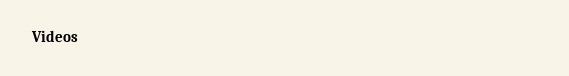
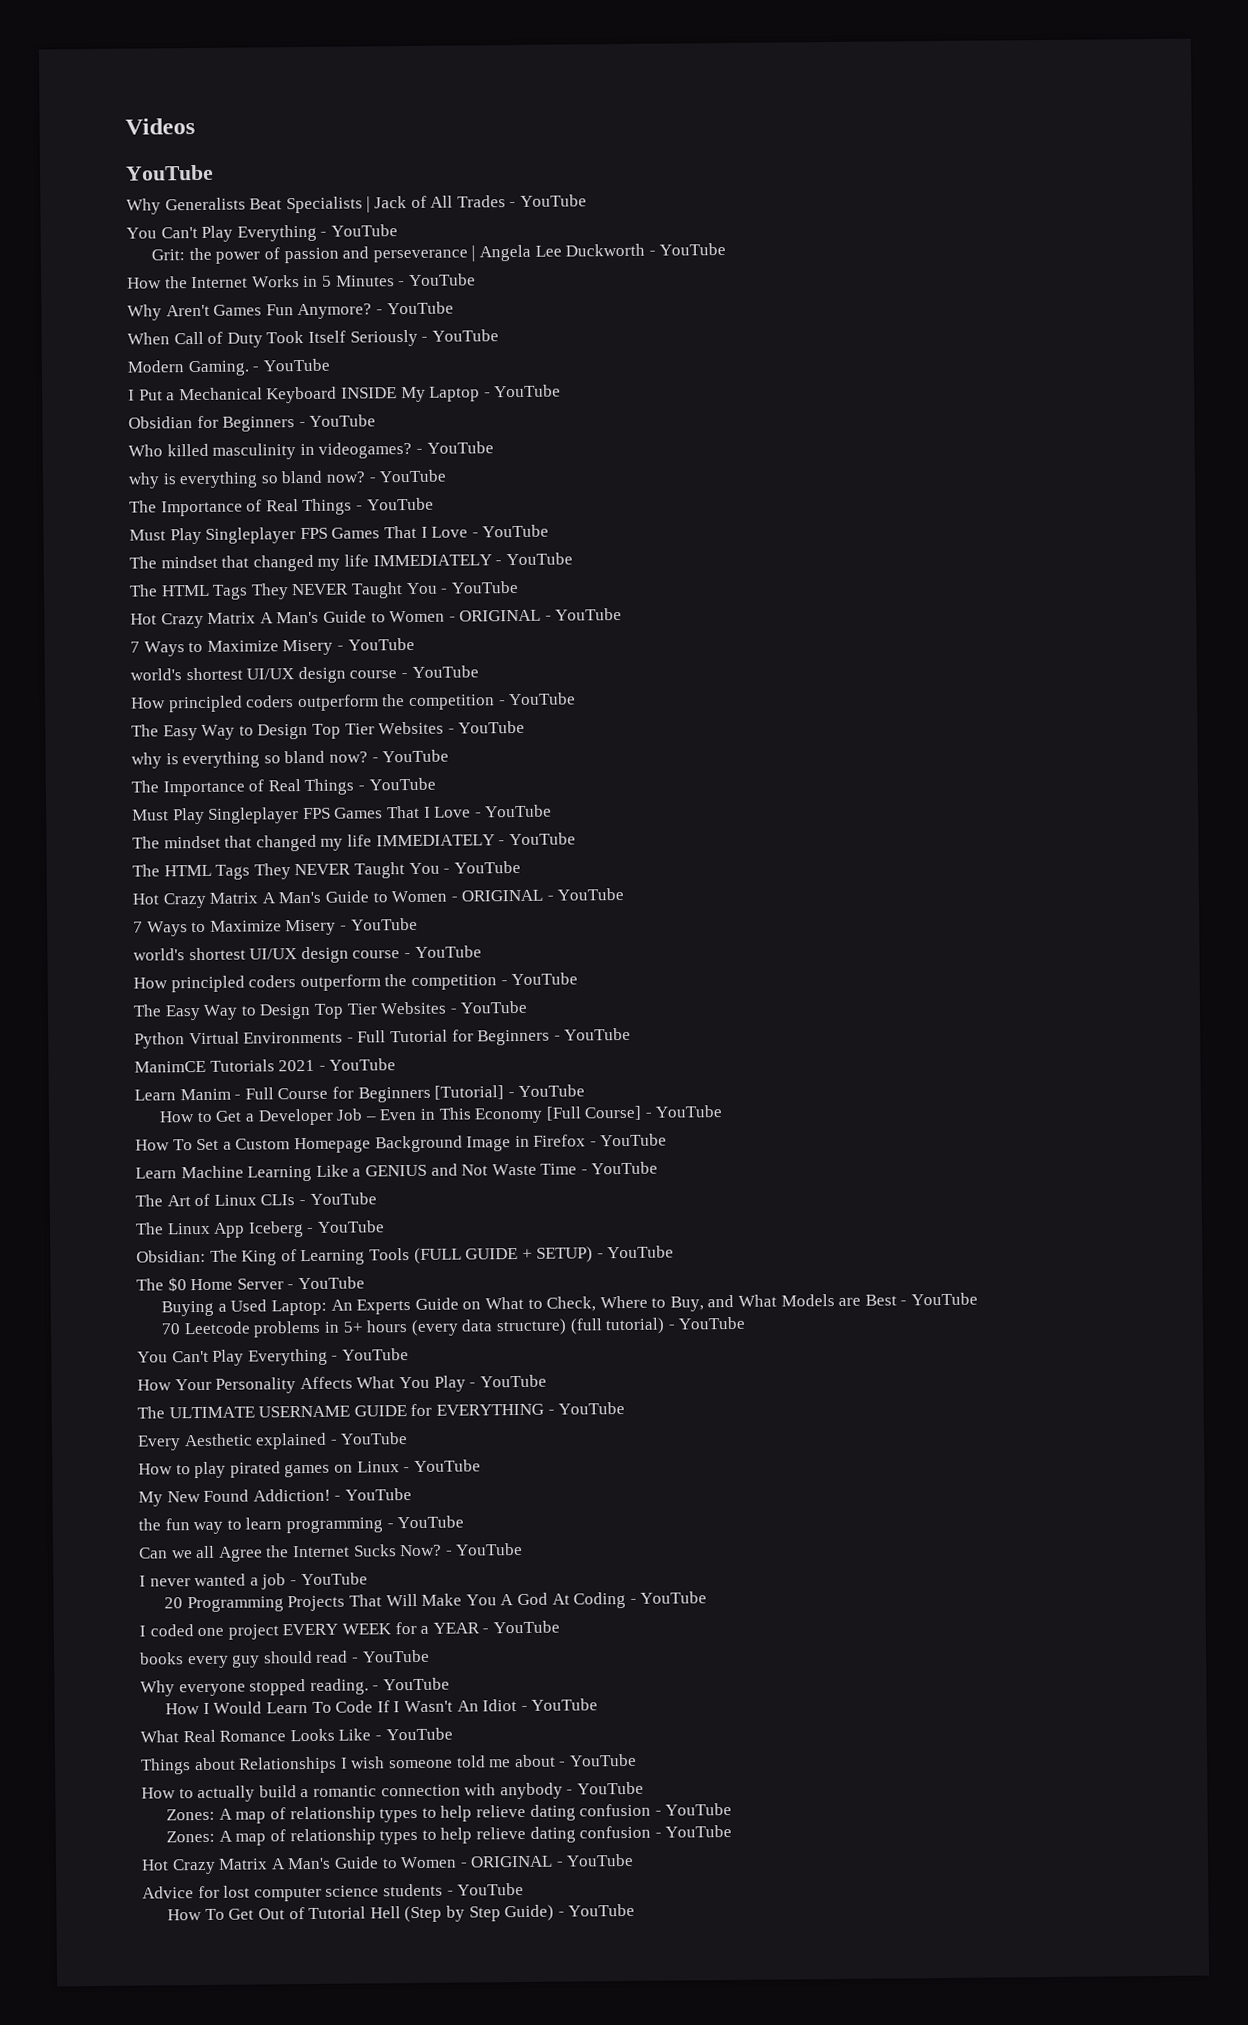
(78, 36) none -> [125,164,214,181] [126,194,587,215] [126,224,398,242] [151,242,727,264] [127,273,476,289] [127,301,454,321] [127,329,499,348] [127,358,330,377] [128,384,562,404] [128,414,377,432] [128,441,494,460] [128,469,447,489] [129,497,434,517] [129,524,550,545] [129,552,573,572] [129,580,519,600] [130,607,623,629] [130,637,415,657] [130,665,479,684] [131,692,577,713] [131,720,526,741] [131,749,450,769] [131,777,436,797] [132,804,553,825] [132,832,576,852] [132,860,521,880] [132,887,625,909] [133,917,418,937] [133,945,482,964] [133,972,579,993] [133,1000,528,1021] [134,1027,632,1049] [134,1058,397,1073] [134,1084,586,1103] [159,1105,723,1126] [135,1133,668,1154] [135,1161,659,1182] [135,1192,377,1207] [135,1220,385,1238] [136,1245,675,1266] [136,1276,365,1292] [161,1292,978,1317] [161,1316,746,1338] [137,1348,409,1366] [137,1374,547,1394] [137,1402,626,1419] [137,1432,409,1451] [138,1459,481,1479] [138,1488,412,1507] [138,1515,465,1535] [139,1542,524,1562] [139,1572,368,1590] [164,1591,708,1613] [139,1620,560,1640] [140,1649,430,1669] [140,1677,450,1697] [165,1698,599,1715] [140,1727,453,1743] [141,1753,637,1775] [141,1781,644,1803] [166,1803,733,1824] [166,1825,733,1846] [141,1853,635,1875] [142,1882,525,1902] [167,1903,636,1923] // YouTube // Why Generalists Beat Specialists | Jack of All Trades - YouTube // You Can't Play Everything - YouTube // Grit: the power of passion and perseverance | Angela Lee Duckworth - YouTube // How the Internet Works in 5 Minutes - YouTube // Why Aren't Games Fun Anymore? - YouTube // When Call of Duty Took Itself Seriously - YouTube // Modern Gaming. - YouTube // I Put a Mechanical Keyboard INSIDE My Laptop - YouTube // Obsidian for Beginners - YouTube // Who killed masculinity in videogames? - YouTube // why is everything so bland now? - YouTube // The Importance of Real Things - YouTube // Must Play Singleplayer FPS Games That I Love - YouTube // The mindset that changed my life IMMEDIATELY - YouTube // The HTML Tags They NEVER Taught You - YouTube // Hot Crazy Matrix A Man's Guide to Women - ORIGINAL - YouTube // 7 Ways to Maximize Misery - YouTube // world's shortest UI/UX design course - YouTube // How principled coders outperform the competition - YouTube // The Easy Way to Design Top Tier Websites - YouTube // why is everything so bland now? - YouTube // The Importance of Real Things - YouTube // Must Play Singleplayer FPS Games That I Love - YouTube // The mindset that changed my life IMMEDIATELY - YouTube // The HTML Tags They NEVER Taught You - YouTube // Hot Crazy Matrix A Man's Guide to Women - ORIGINAL - YouTube // 7 Ways to Maximize Misery - YouTube // world's shortest UI/UX design course - YouTube // How principled coders outperform the competition - YouTube // The Easy Way to Design Top Tier Websites - YouTube // Python Virtual Environments - Full Tutorial for Beginners - YouTube // ManimCE Tutorials 2021 - YouTube // Learn Manim - Full Course for Beginners [Tutorial] - YouTube // How to Get a Developer Job – Even in This Economy [Full Course] - YouTube // How To Set a Custom Homepage Background Image in Firefox - YouTube // Learn Machine Learning Like a GENIUS and Not Waste Time - YouTube // The Art of Linux CLIs - YouTube // The Linux App Iceberg - YouTube // Obsidian: The King of Learning Tools (FULL GUIDE + SETUP) - YouTube // The $0 Home Server - YouTube // Buying a Used Laptop: An Experts Guide on What to Check, Where to Buy, and What Models are Best - YouTube // 70 Leetcode problems in 5+ hours (every data structure) (full tutorial) - YouTube // You Can't Play Everything - YouTube // How Your Personality Affects What You Play - YouTube // The ULTIMATE USERNAME GUIDE for EVERYTHING - YouTube // Every Aesthetic explained - YouTube // How to play pirated games on Linux - YouTube // My New Found Addiction! - YouTube // the fun way to learn programming - YouTube // Can we all Agree the Internet Sucks Now? - YouTube // I never wanted a job - YouTube // 20 Programming Projects That Will Make You A God At Coding - YouTube // I coded one project EVERY WEEK for a YEAR - YouTube // books every guy should read - YouTube // Why everyone stopped reading. - YouTube // How I Would Learn To Code If I Wasn't An Idiot - YouTube // What Real Romance Looks Like - YouTube // Things about Relationships I wish someone told me about - YouTube // How to actually build a romantic connection with anybody - YouTube // Zones: A map of relationship types to help relieve dating confusion - YouTube // Zones: A map of relationship types to help relieve dating confusion - YouTube // Hot Crazy Matrix A Man's Guide to Women - ORIGINAL - YouTube // Advice for lost computer science students - YouTube // How To Get Out of Tutorial Hell (Step by Step Guide) - YouTube

